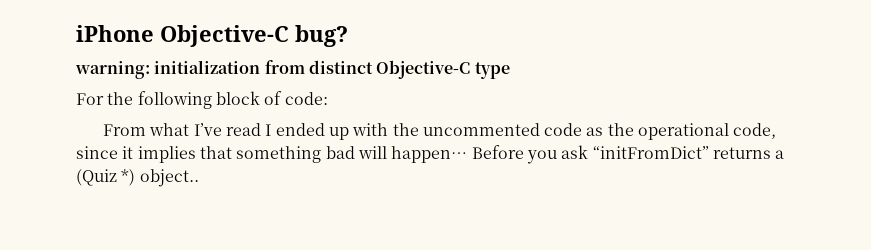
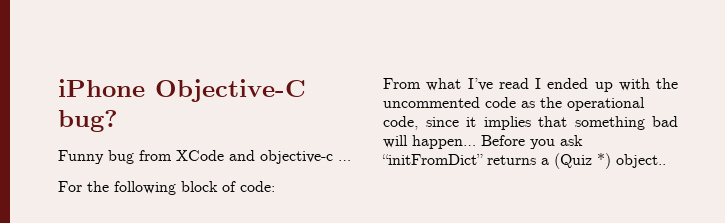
[75,60,510,79] warning: initialization from distinct Objective-C type -> [58,150,351,164] Funny bug from XCode and objective-c …

